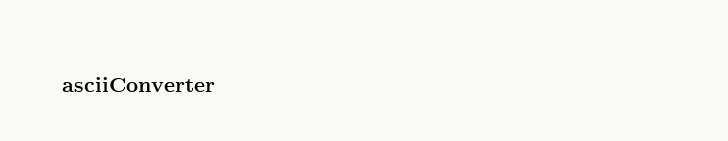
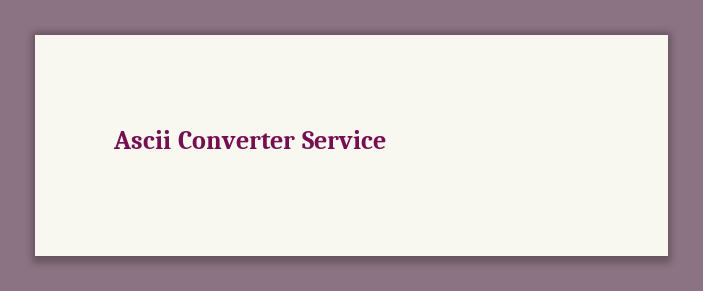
[62,77,215,92] asciiConverter -> [113,130,386,149] Ascii Converter Service

